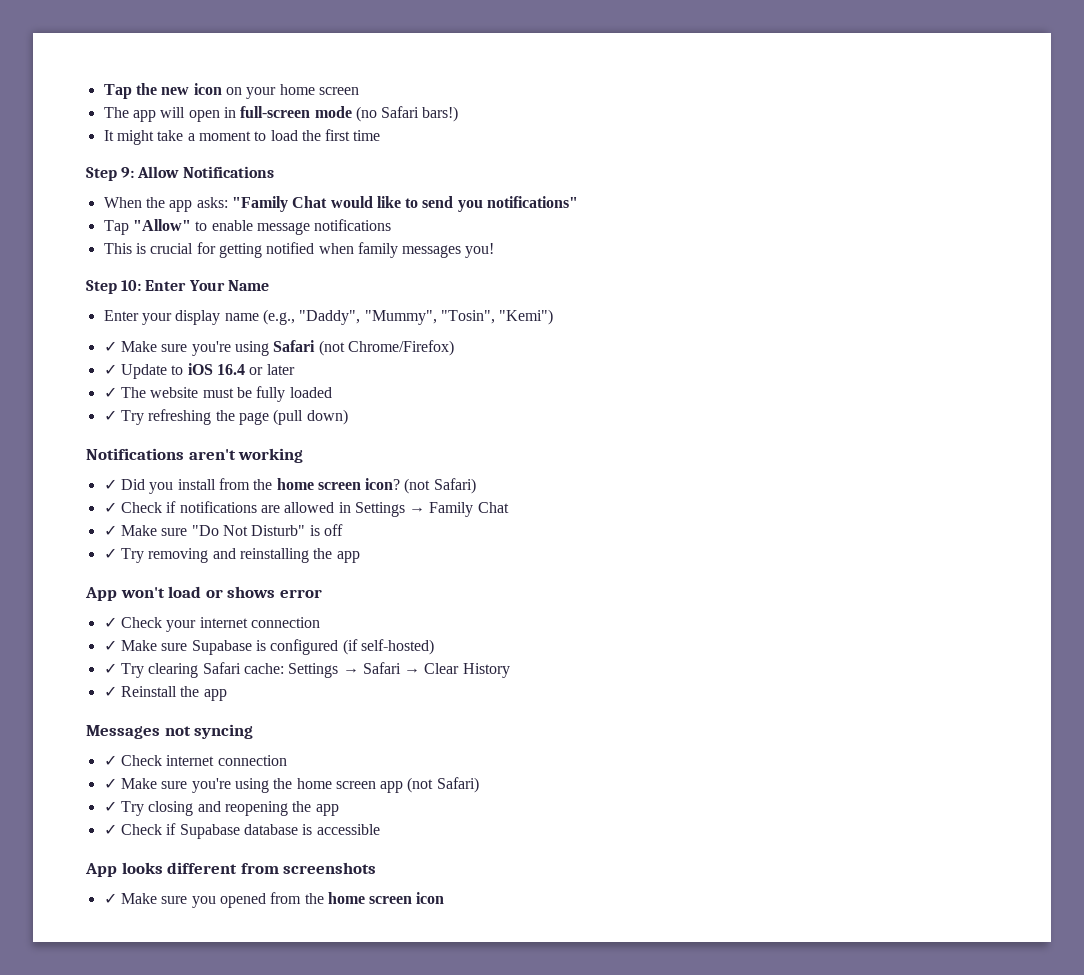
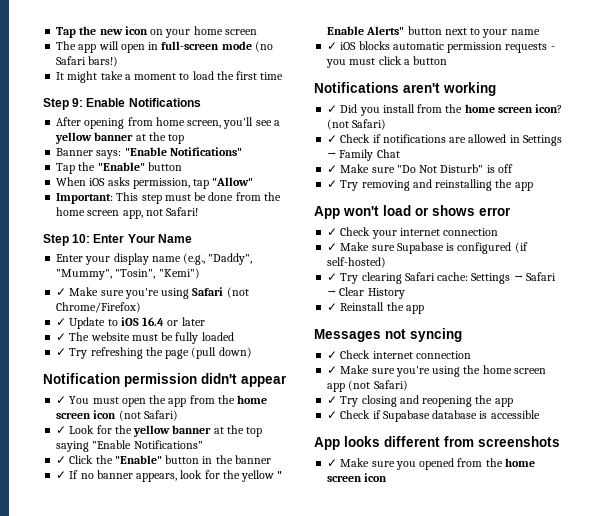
[137,166,180,178] Allow -> [86,98,126,107] Enable
[103,196,579,212] [103,219,392,235] [103,242,495,258] When the app asks: "Family Chat would like to send you notifications" // Tap "Allow" to enable message notifications // This is crucial for getting notified when family messages you! -> [56,117,280,129] [55,132,185,144] [56,147,242,159] [56,162,182,174] [56,177,254,189] [56,192,281,204] [56,207,199,219] After opening from home screen, you'll see a yellow banner at the top // Banner says: "Enable Notifications" // Tap the "Enable" button // When iOS asks permission, tap "Allow" // Important: This step must be done from the home screen app, not Safari!
(348, 417) none -> [43,373,287,387] [56,395,268,407] [56,410,178,421] [56,425,263,437] [56,440,203,452] [56,455,271,464] [56,470,283,482] [327,26,540,38] [327,41,555,53] [326,56,448,68] // Notification permission didn't appear // ✓ You must open the app from the home screen icon (not Safari) // ✓ Look for the yellow banner at the top saying "Enable Notifications" // ✓ Click the "Enable" button in the banner // ✓ If no banner appears, look for the yellow " Enable Alerts" button next to your name // ✓ iOS blocks automatic permission requests - you must click a button

